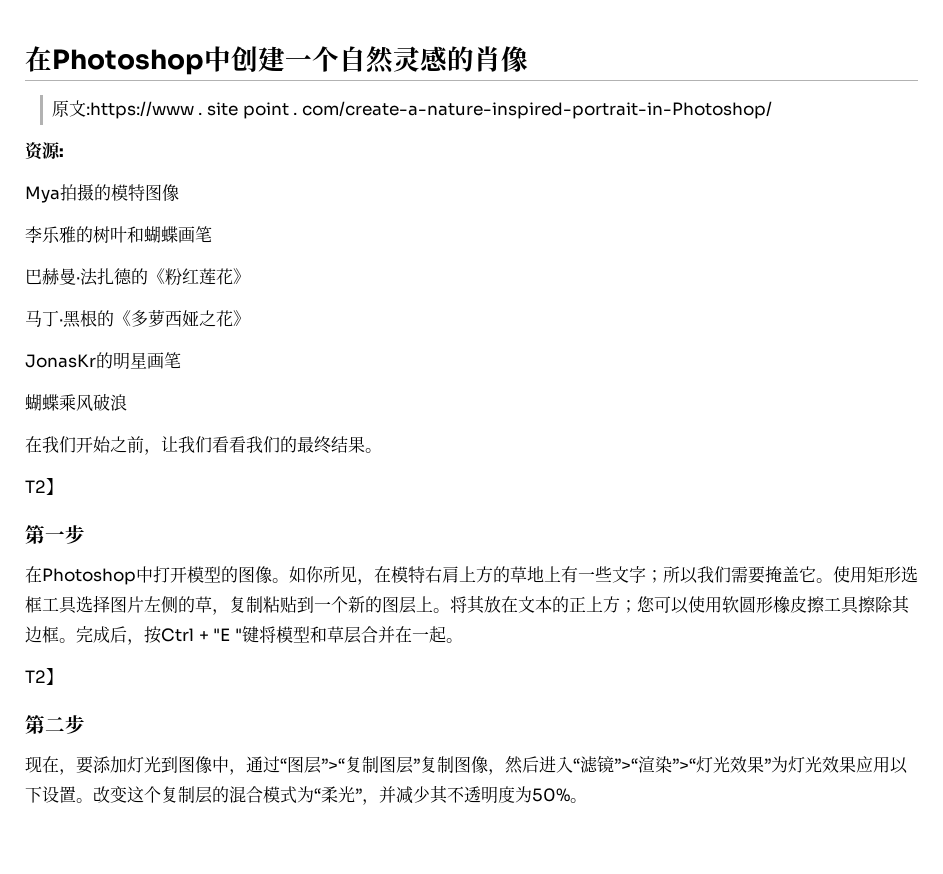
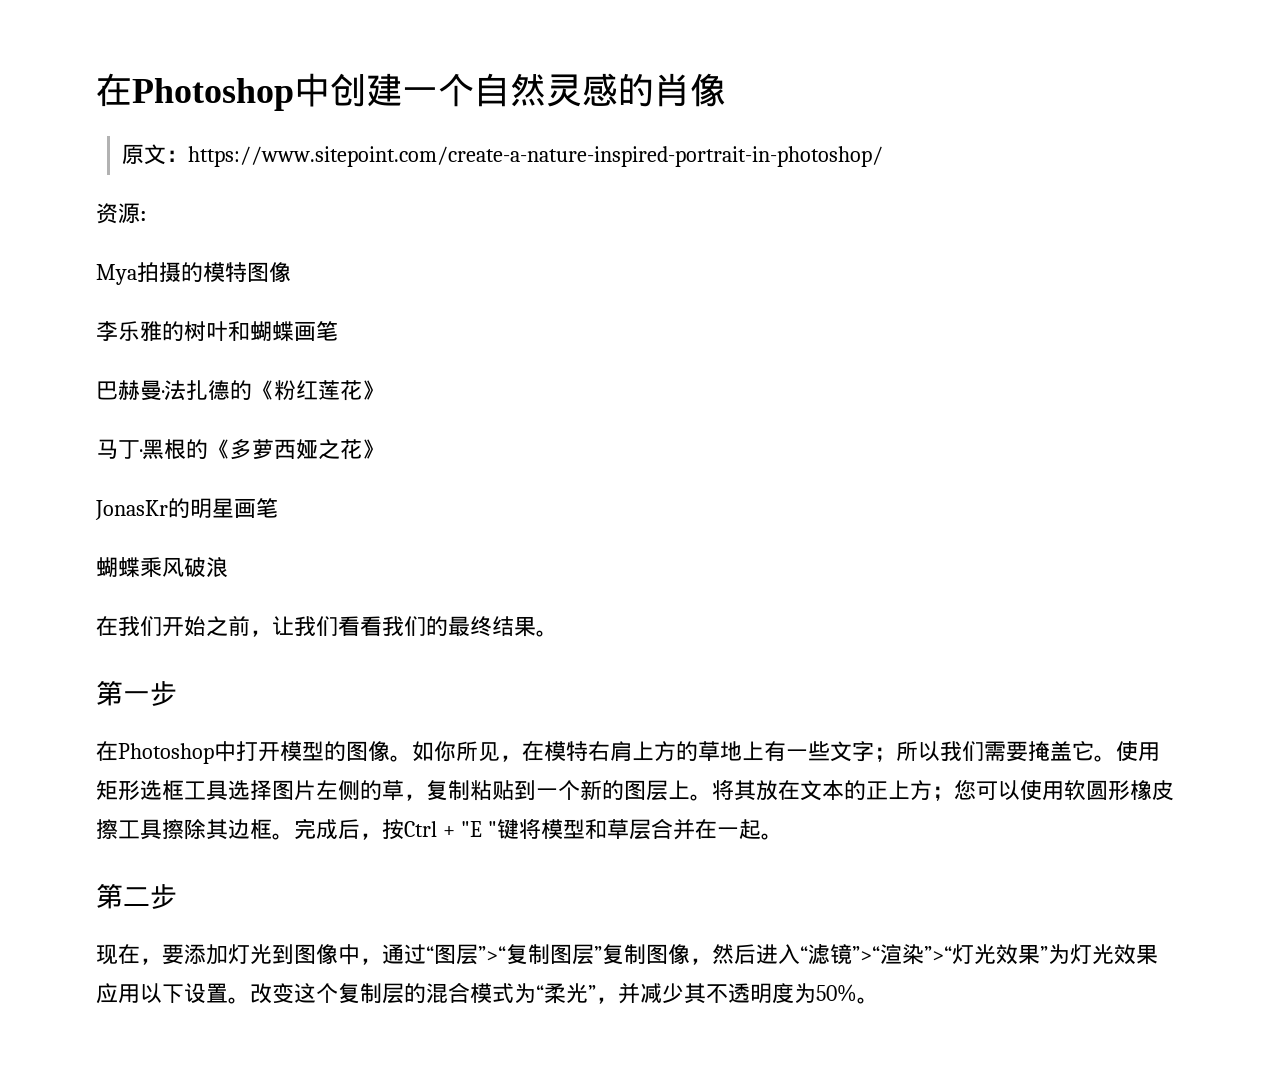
[85,101,772,119] :https://www . site point . com/create-a-nature-inspired-portrait-in-Photoshop/ -> [166,146,884,167] ：https://www.sitepoint.com/create-a-nature-inspired-portrait-in-photoshop/
[25,478,63,495] // T2】 -> (558, 633) none
[25,668,63,685] // T2】 -> (783, 836) none

